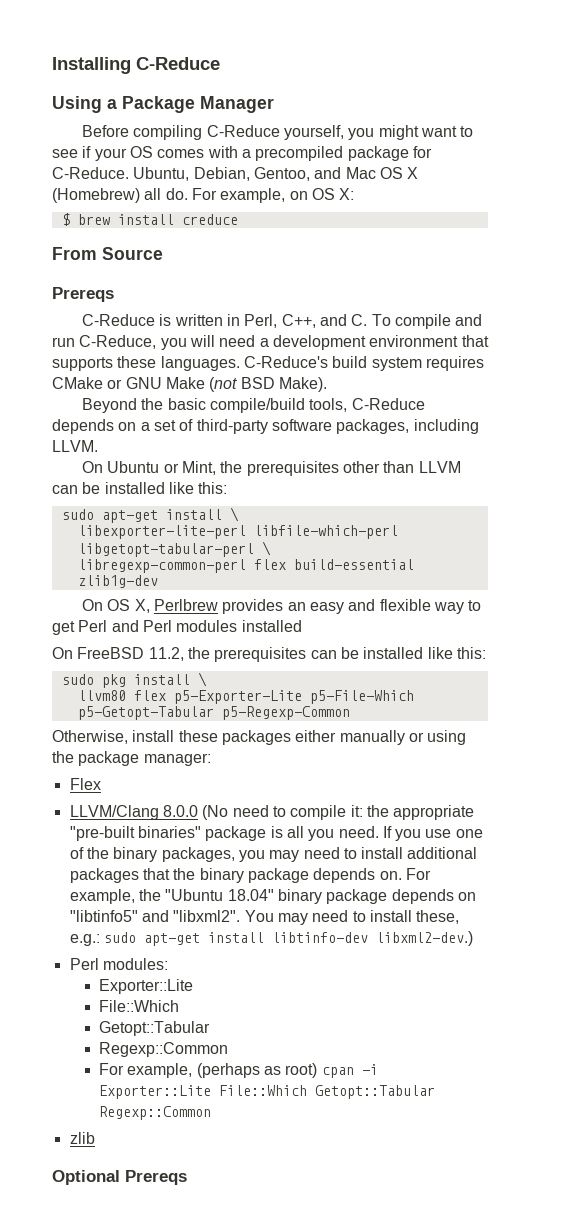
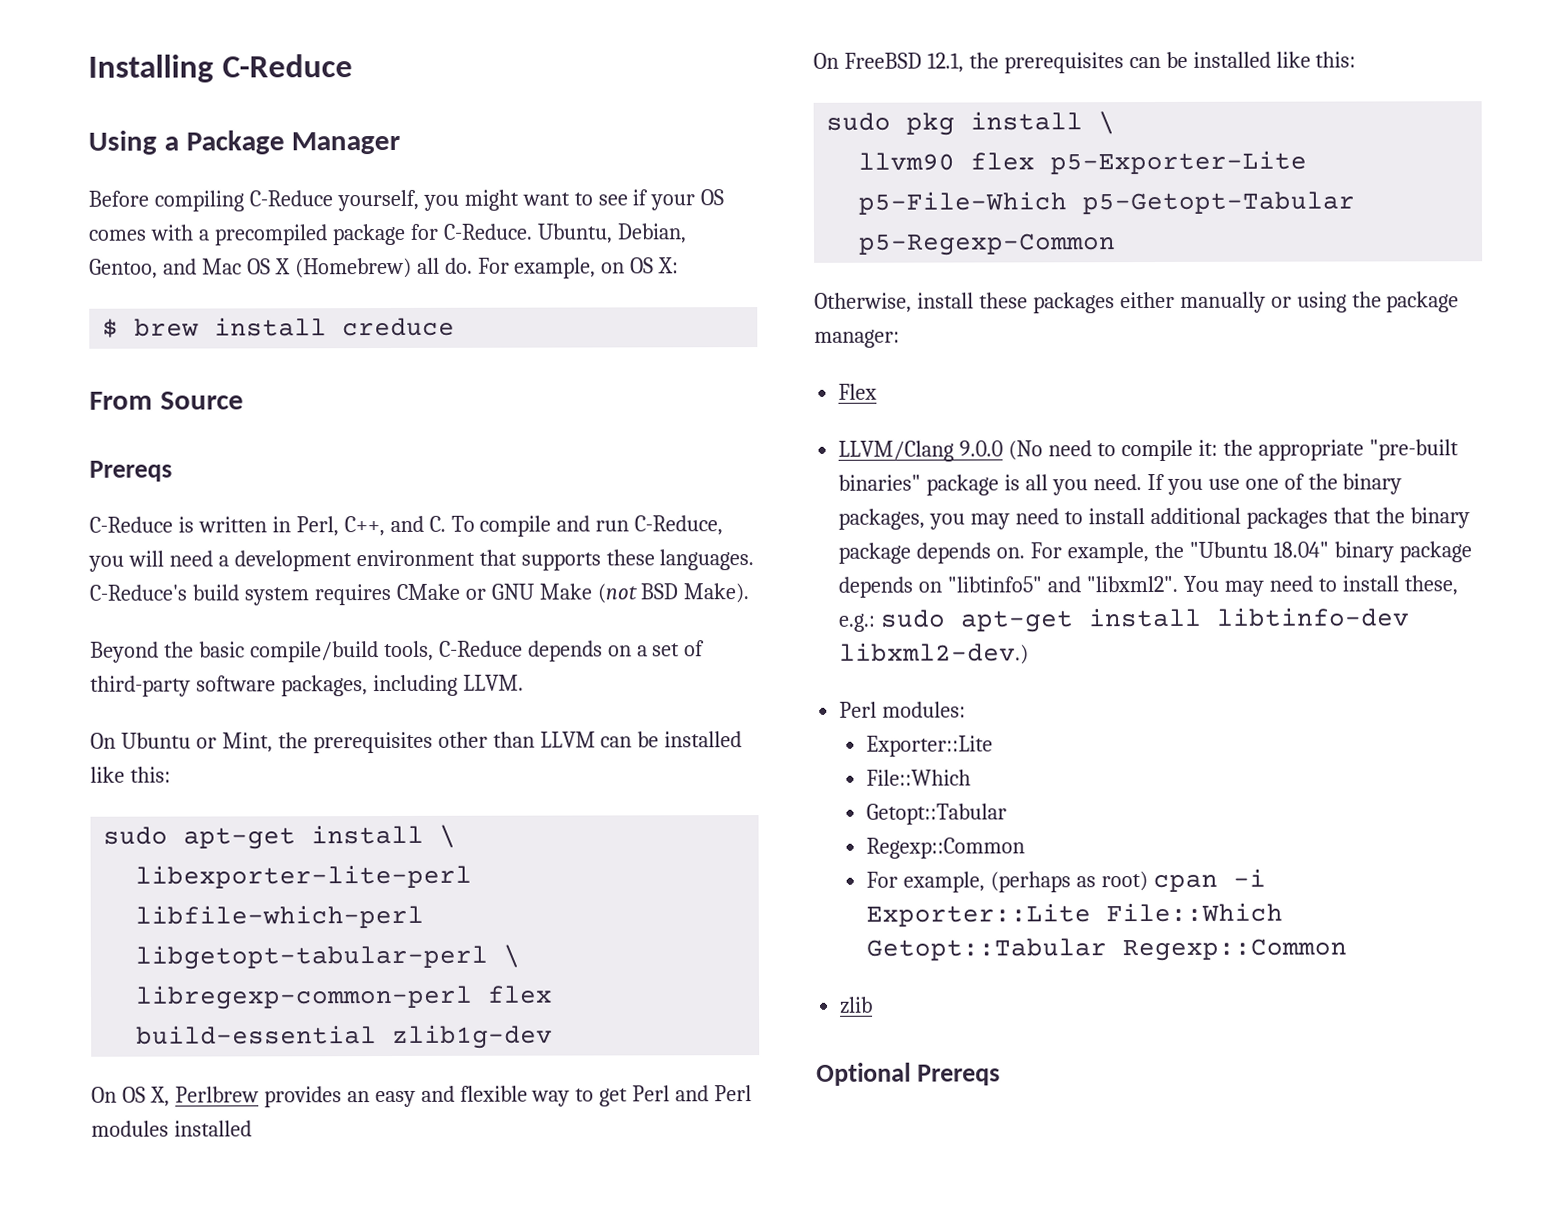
[148,647,184,661] 11.2, -> [926,52,964,73] 12.1,
[77,690,126,701] llvm80 -> [858,152,956,171] llvm90
[162,805,198,817] 8.0.0 -> [959,440,1004,457] 9.0.0

